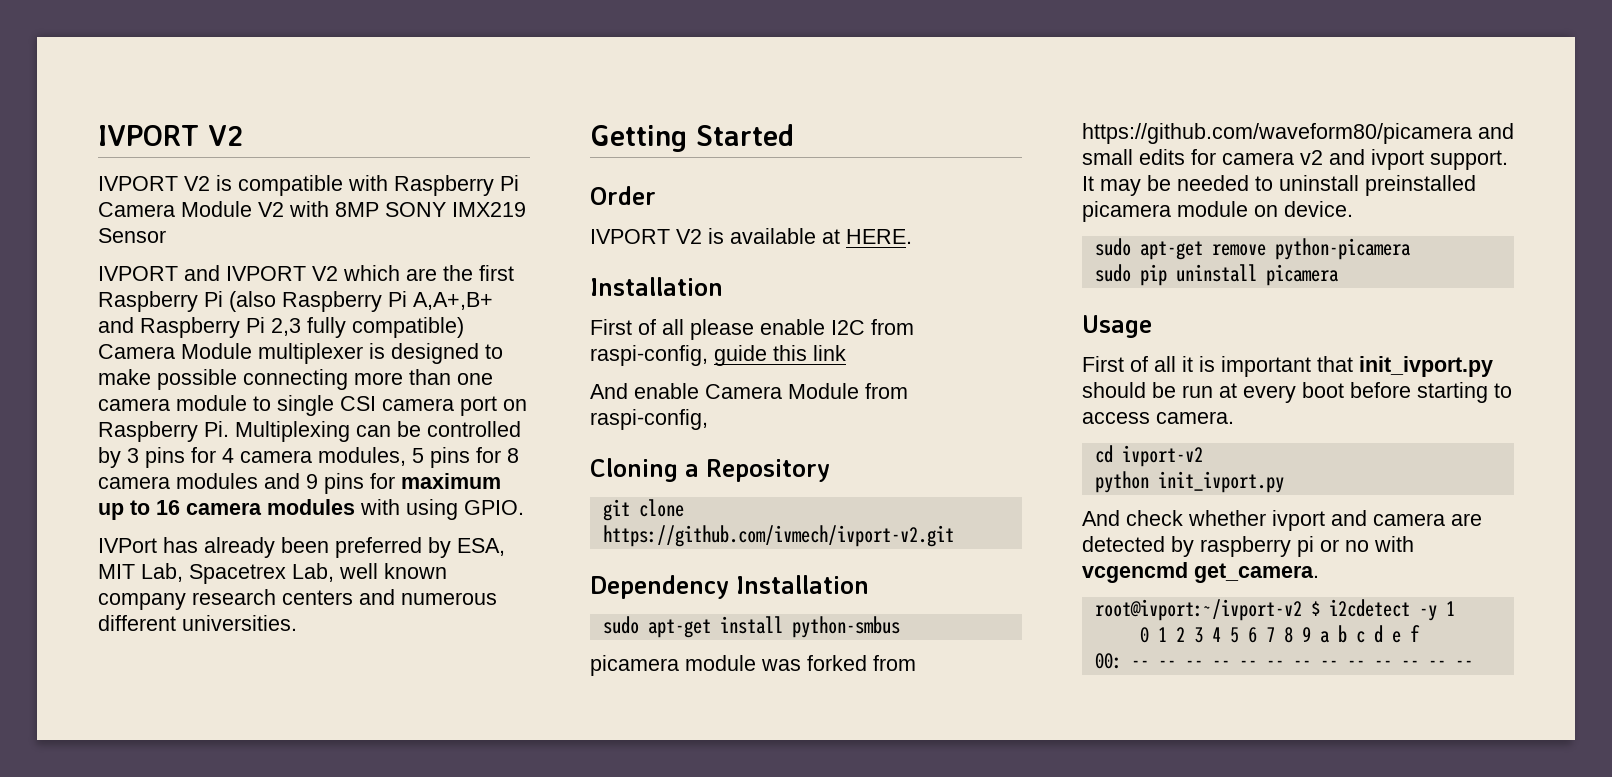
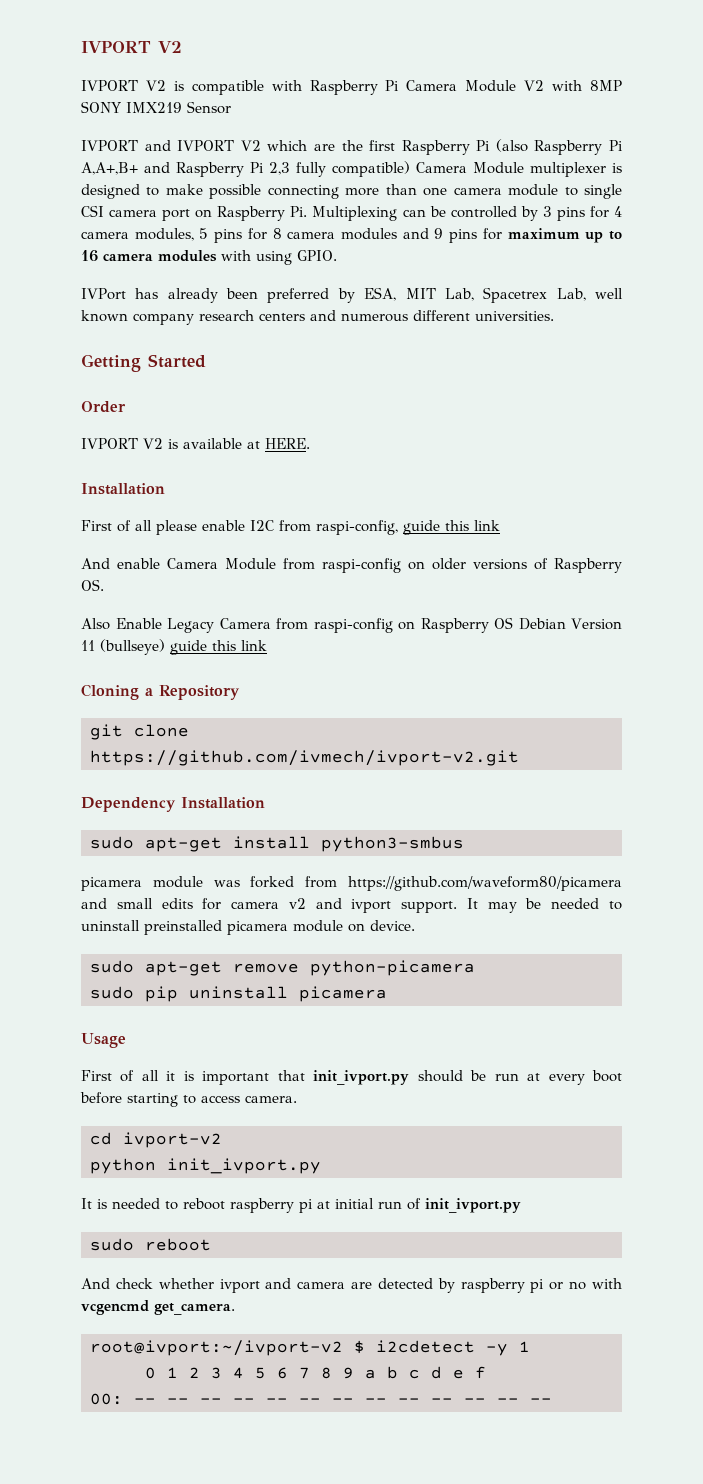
[590,409,708,430] raspi-config, -> [322,558,622,573] [81,579,104,591] [81,617,623,633] [81,639,267,655] raspi-config on older versions of Raspberry OS. // Also Enable Legacy Camera from raspi-config on Raspberry OS Debian Version 11 (bullseye) guide this link
[791,616,900,638] python-smbus -> [321,836,464,852] python3-smbus
(1284, 482) none -> [81,1198,521,1213] [90,1238,211,1251] // It is needed to reboot raspberry pi at initial run of init_ivport.py // sudo reboot

